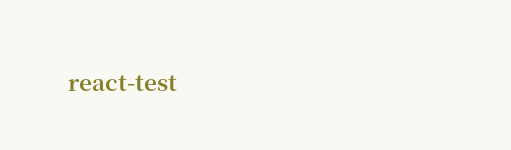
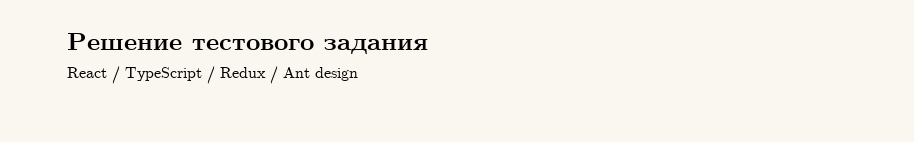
[68,75,177,91] react-test -> [67,33,428,54] [67,66,358,84] Решение тестового задания // React / TypeScript / Redux / Ant design

